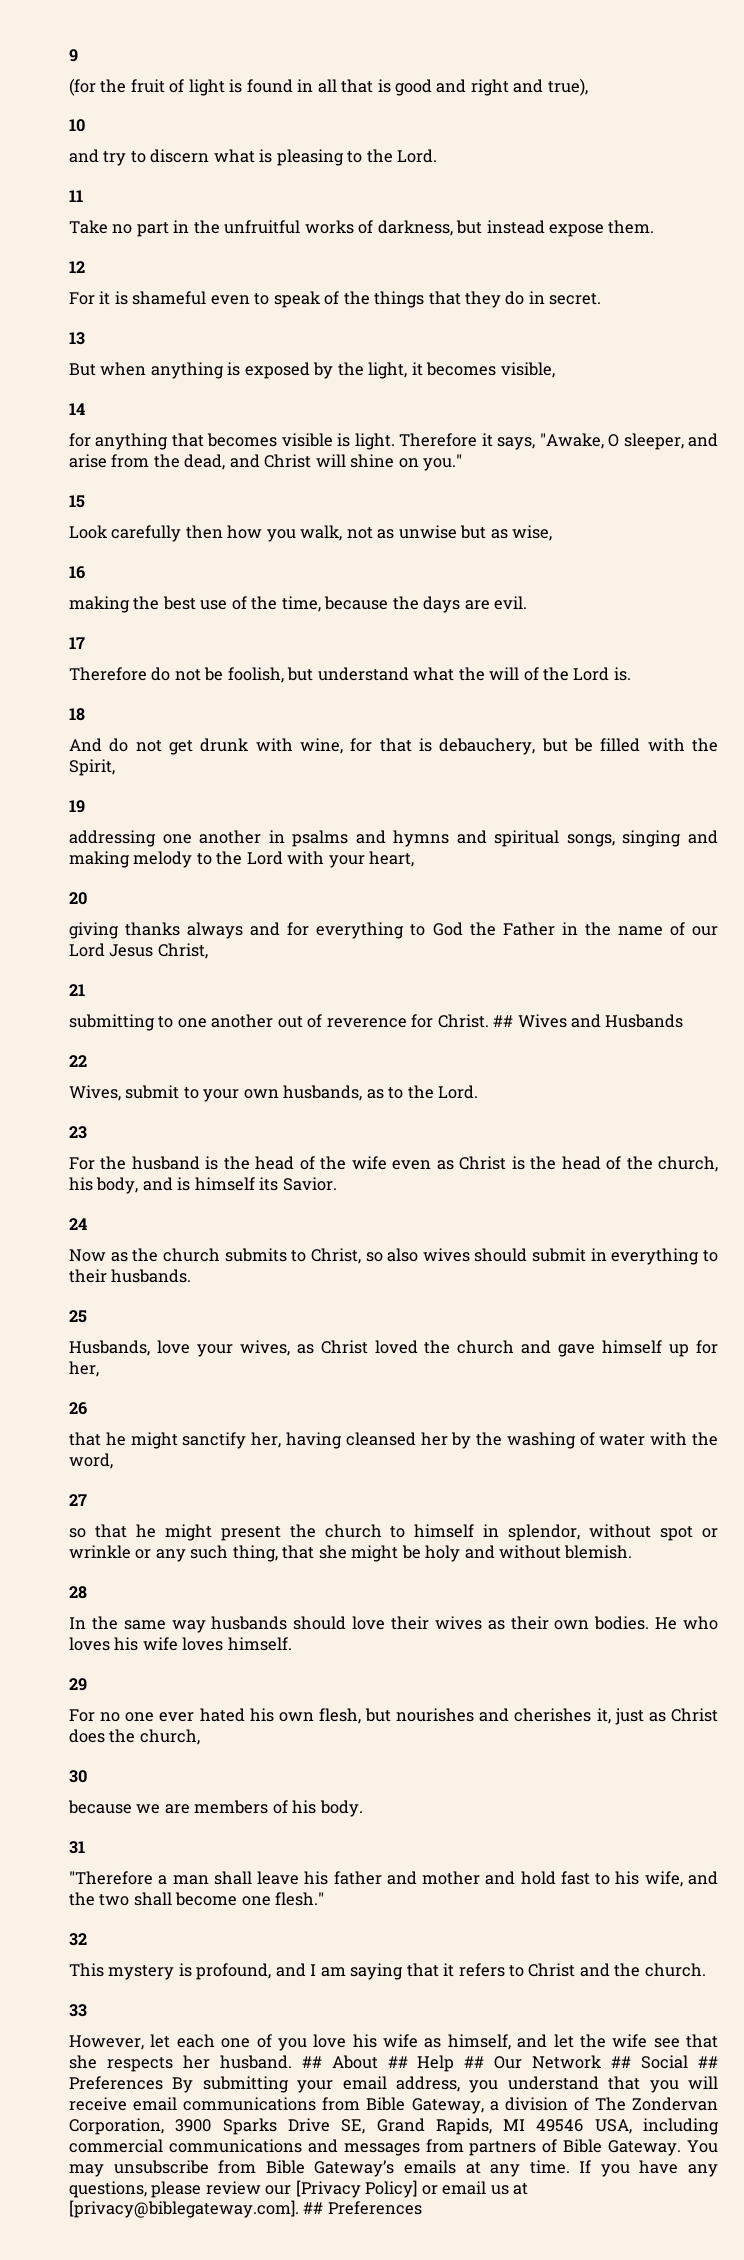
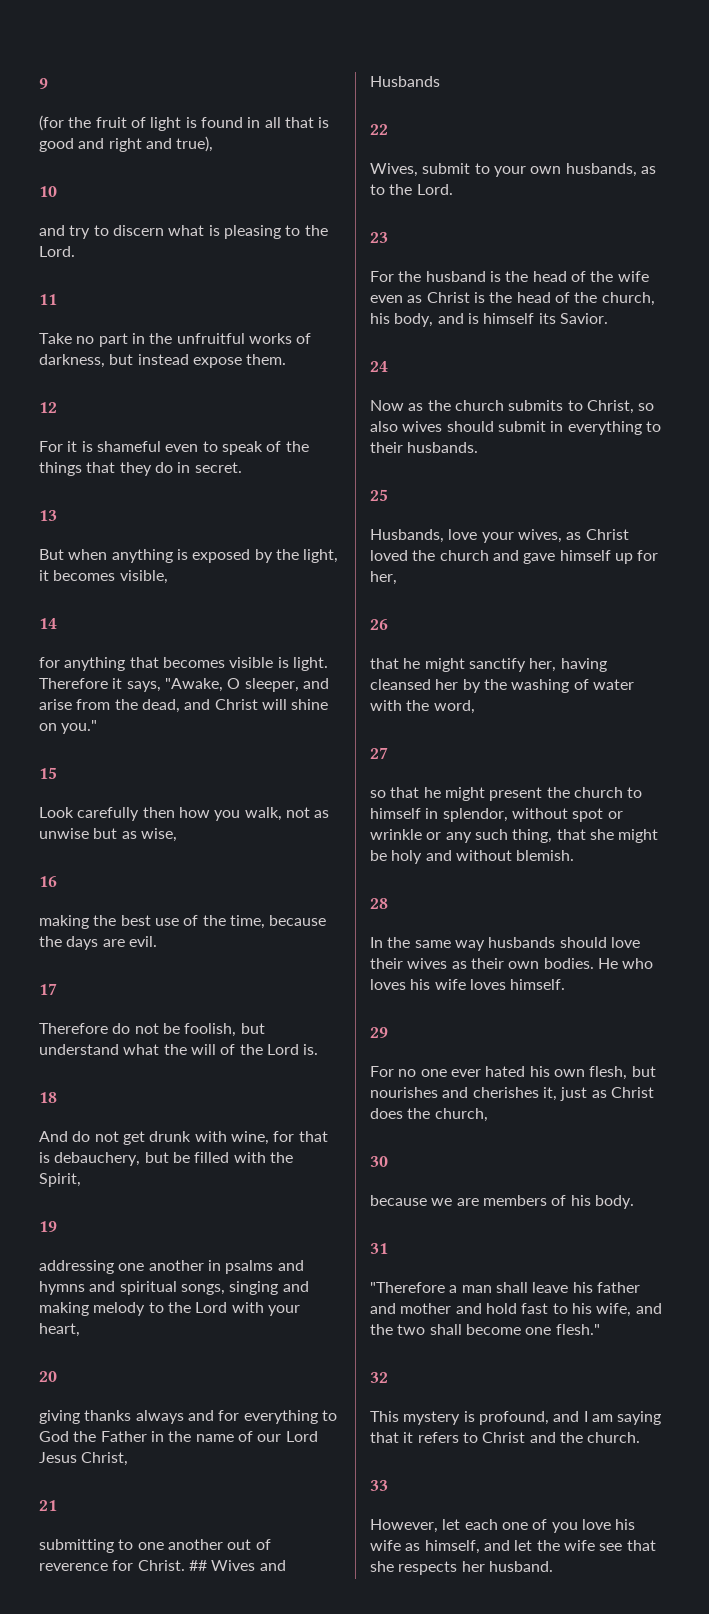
[301,2055,718,2072] [69,2076,718,2093] [69,2097,719,2114] [69,2118,719,2135] [69,2139,719,2156] [69,2160,719,2177] [69,2180,529,2198] [69,2200,422,2218] ## About ## Help ## Our Network ## Social ## Preferences By submitting your email address, you understand that you will receive email communications from Bible Gateway, a division of The Zondervan Corporation, 3900 Sparks Drive SE, Grand Rapids, MI 49546 USA, including commercial communications and messages from partners of Bible Gateway. You may unsubscribe from Bible Gateway’s emails at any time. If you have any questions, please review our [Privacy Policy] or email us at [privacy@biblegateway.com]. ## Preferences -> (553, 1566) none

